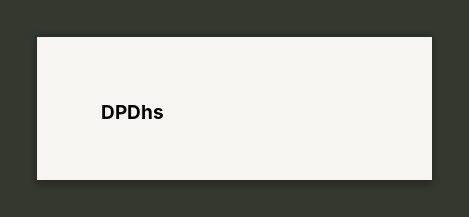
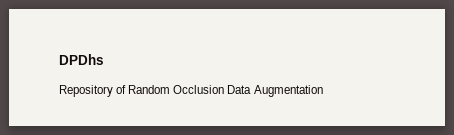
(164, 112) none -> [59,85,323,97] // Repository of Random Occlusion Data Augmentation

